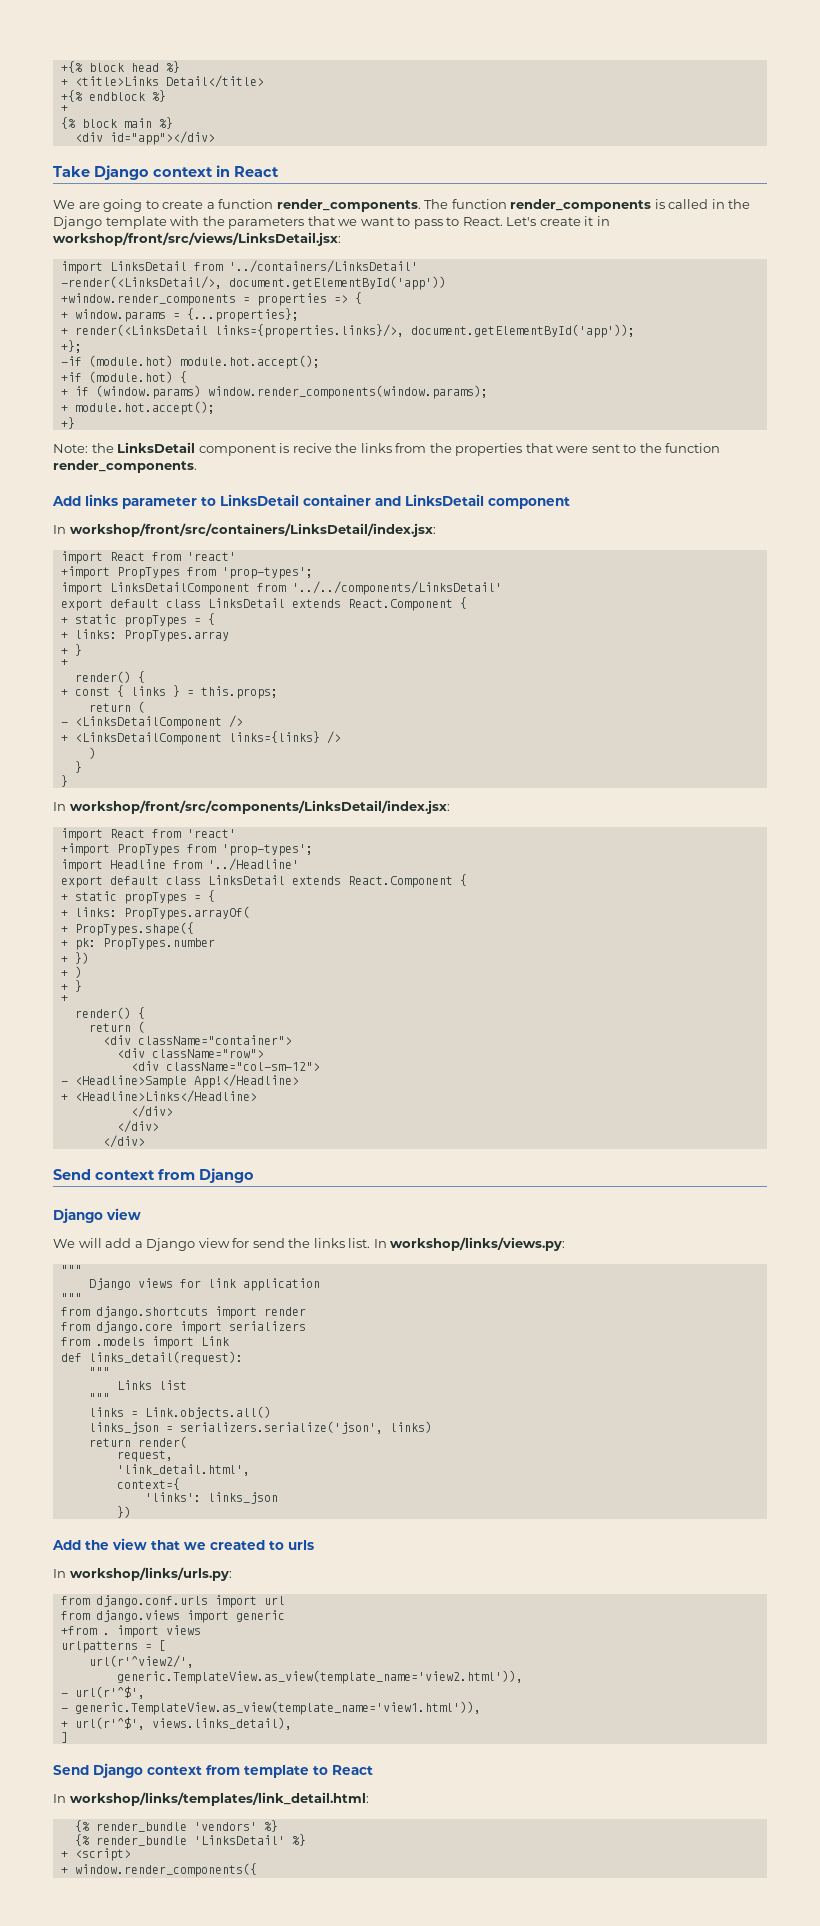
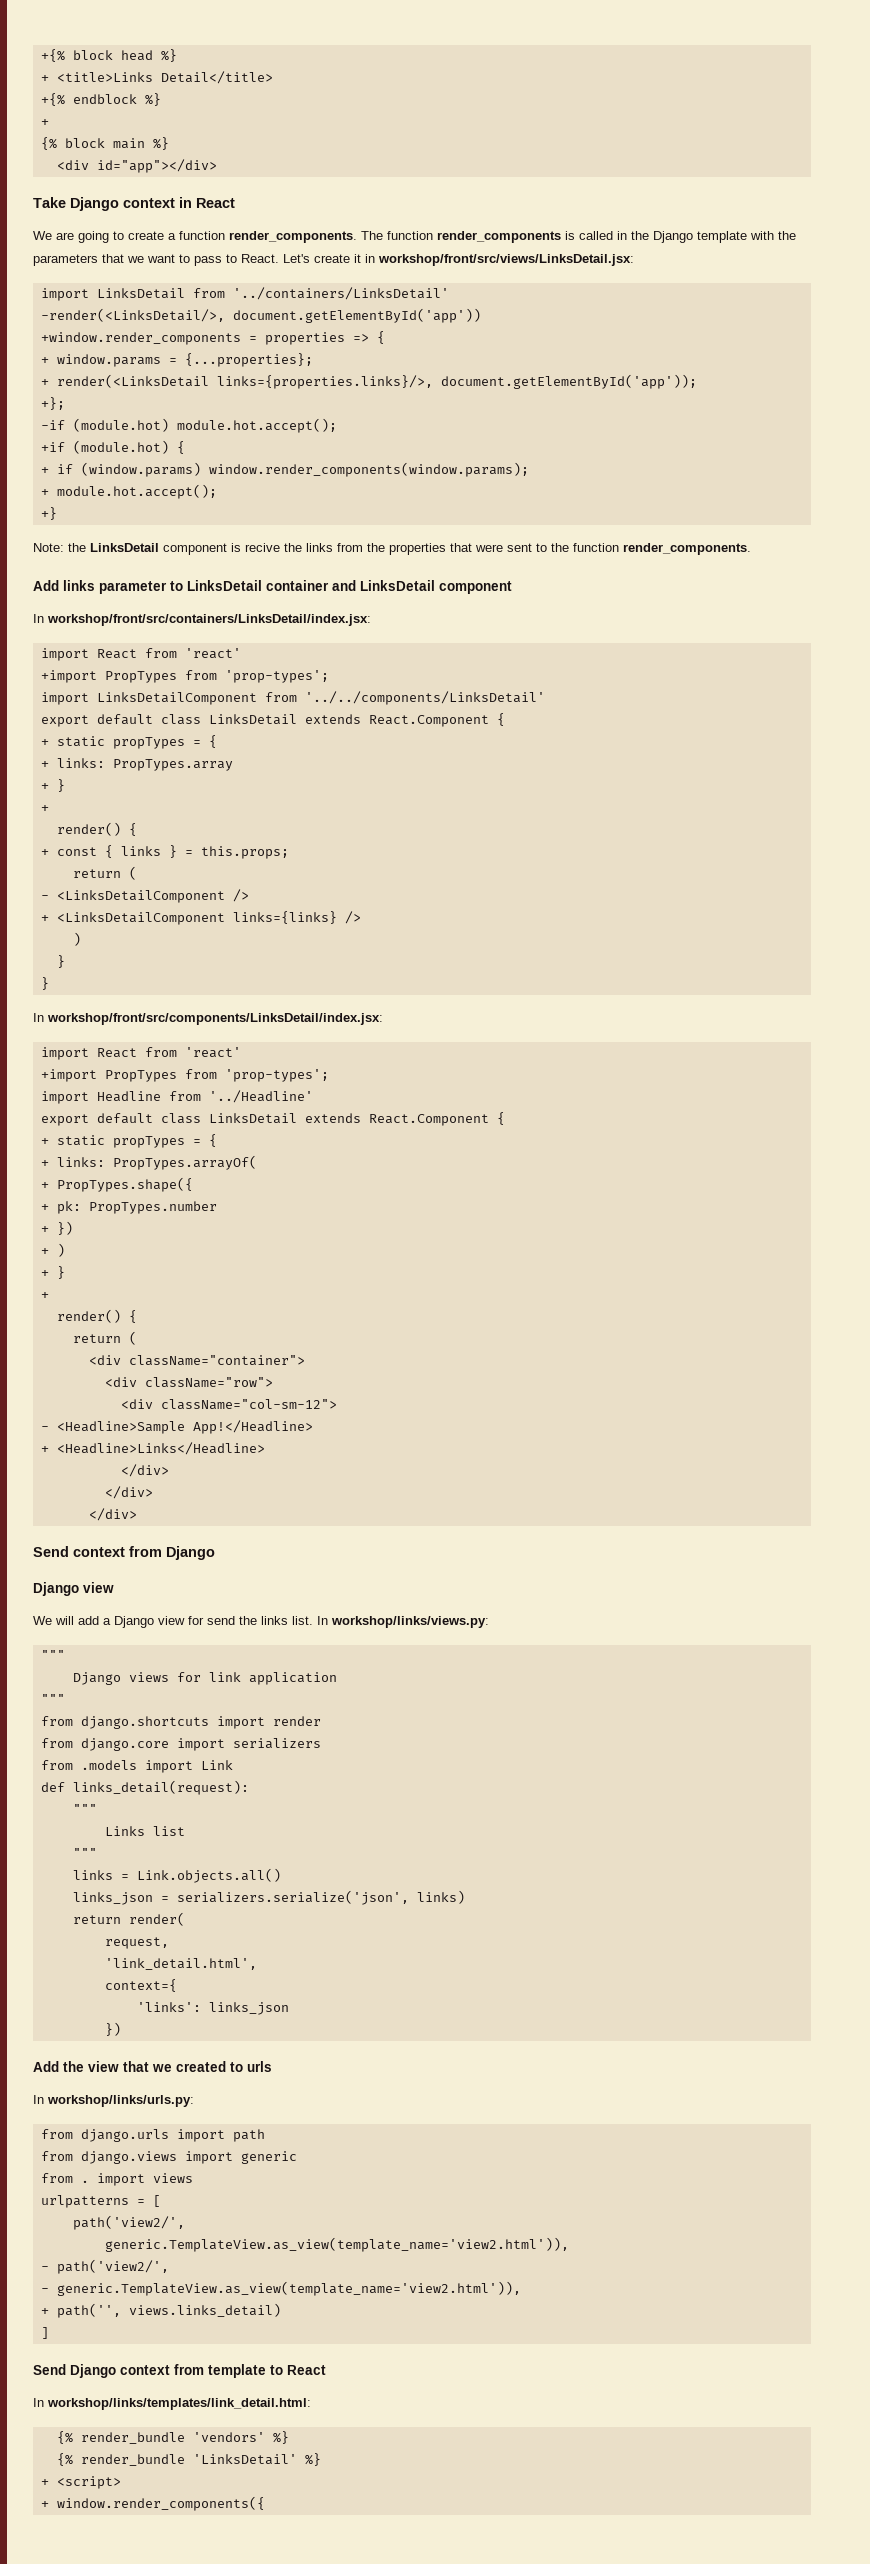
[95,1595,285,1608] django.conf.urls import url -> [80,2129,265,2142] django.urls import path
[60,1626,97,1635] +from -> [40,2173,73,2183] from
[88,1655,194,1668] url(r'^view2/', -> [72,2215,185,2230] path('view2/',
[74,1686,145,1699] [60,1701,481,1715] [60,1717,292,1730] url(r'^$', // - generic.TemplateView.as_view(template_name='view1.html')), // + url(r'^$', views.links_detail), -> [56,2259,169,2274] [40,2281,521,2296] [40,2303,281,2318] path('view2/', // - generic.TemplateView.as_view(template_name='view2.html')), // + path('', views.links_detail)

